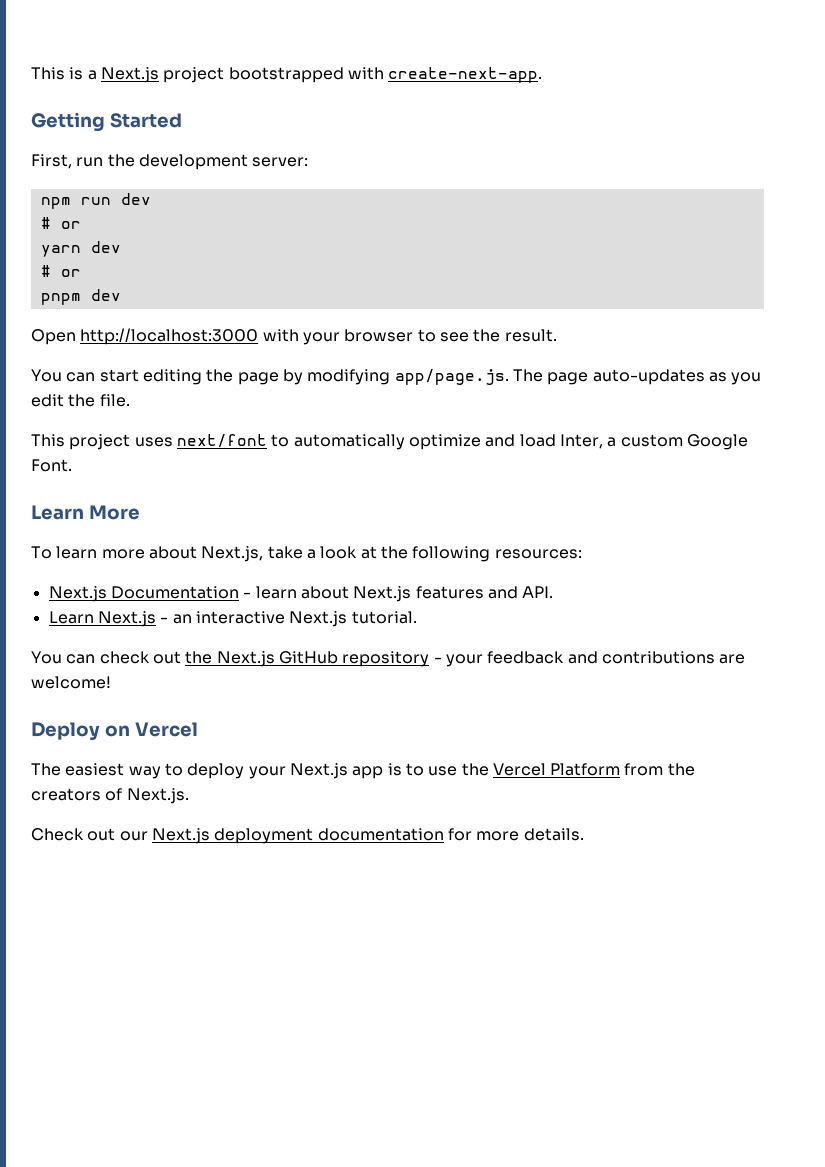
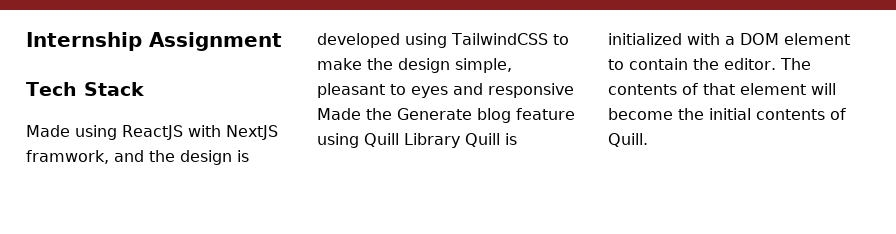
[31,67,543,83] [31,112,182,132] [31,154,309,170] [40,193,151,209] [40,217,81,229] [40,241,121,257] [40,265,81,277] [40,289,121,305] [31,328,557,345] [31,369,762,385] [31,394,130,407] [31,434,748,450] [31,459,72,472] [31,505,140,520] [31,546,582,562] [48,586,554,602] [48,611,417,627] [31,651,746,667] [31,676,111,689] [31,722,198,741] [31,763,695,779] [31,788,189,804] [31,828,584,844] This is a Next.js project bootstrapped with create-next-app. // Getting Started // First, run the development server: // npm run dev // # or // yarn dev // # or // pnpm dev // Open http://localhost:3000 with your browser to see the result. // You can start editing the page by modifying app/page.js. The page auto-updates as you edit the file. // This project uses next/font to automatically optimize and load Inter, a custom Google Font. // Learn More // To learn more about Next.js, take a look at the following resources: // Next.js Documentation - learn about Next.js features and API. // Learn Next.js - an interactive Next.js tutorial. // You can check out the Next.js GitHub repository - your feedback and contributions are welcome! // Deploy on Vercel // The easiest way to deploy your Next.js app is to use the Vercel Platform from the creators of Next.js. // Check out our Next.js deployment documentation for more details. -> [26,32,282,51] [26,82,144,96] [26,125,278,140] [26,150,249,165] [317,33,569,48] [317,58,512,73] [317,83,574,98] [317,108,575,123] [317,133,517,148] [608,33,850,45] [608,58,811,70] [608,83,836,95] [608,108,846,120] [608,133,648,147] Internship Assignment // Tech Stack // Made using ReactJS with NextJS framwork, and the design is developed using TailwindCSS to make the design simple, pleasant to eyes and responsive Made the Generate blog feature using Quill Library Quill is initialized with a DOM element to contain the editor. The contents of that element will become the initial contents of Quill.

